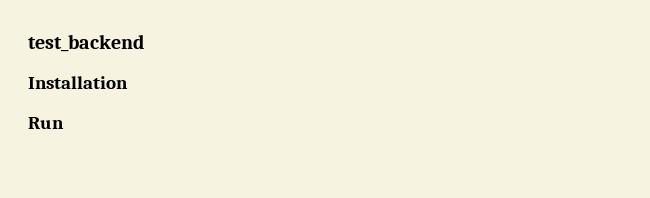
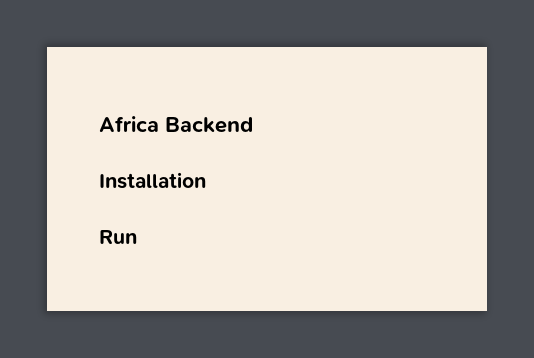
[28,34,144,52] test_backend -> [99,116,253,133] Africa Backend

